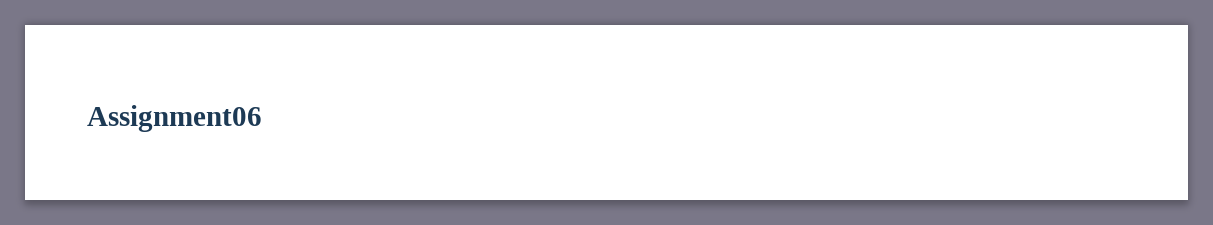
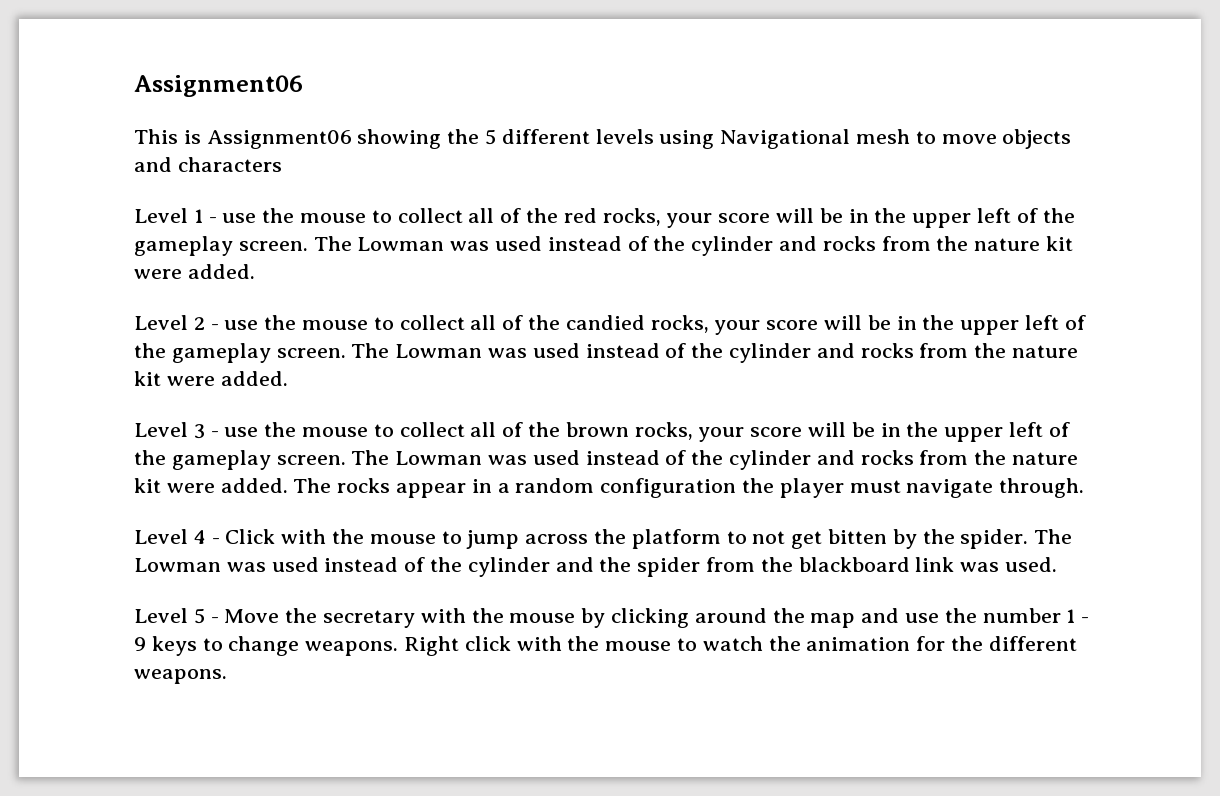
[87,105,262,132] Assignment06 -> [134,75,303,97] [134,129,1072,149] [134,157,282,172] [134,208,1075,228] [134,236,1074,256] [134,264,255,279] [134,315,1086,335] [134,343,1079,363] [134,371,288,386] [134,422,1070,442] [134,450,1079,470] [134,478,1085,498] [134,529,1073,549] [134,557,1058,577] [134,608,1090,628] [134,636,1077,656] [134,669,227,684] Assignment06 // This is Assignment06 showing the 5 different levels using Navigational mesh to move objects and characters // Level 1 - use the mouse to collect all of the red rocks, your score will be in the upper left of the gameplay screen. The Lowman was used instead of the cylinder and rocks from the nature kit were added. // Level 2 - use the mouse to collect all of the candied rocks, your score will be in the upper left of the gameplay screen. The Lowman was used instead of the cylinder and rocks from the nature kit were added. // Level 3 - use the mouse to collect all of the brown rocks, your score will be in the upper left of the gameplay screen. The Lowman was used instead of the cylinder and rocks from the nature kit were added. The rocks appear in a random configuration the player must navigate through. // Level 4 - Click with the mouse to jump across the platform to not get bitten by the spider. The Lowman was used instead of the cylinder and the spider from the blackboard link was used. // Level 5 - Move the secretary with the mouse by clicking around the map and use the number 1 - 9 keys to change weapons. Right click with the mouse to watch the animation for the different weapons.

